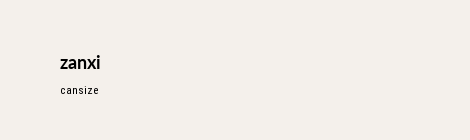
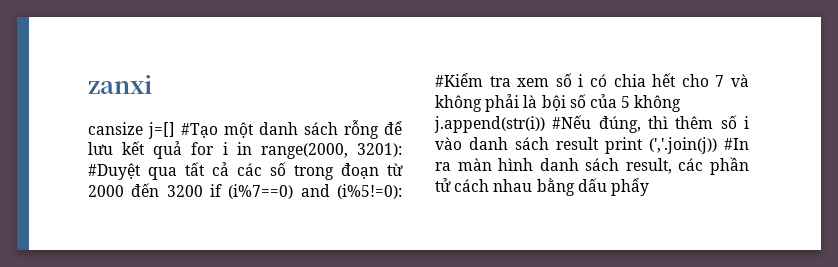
(99, 90) none -> [148,120,402,139] [88,141,402,159] [88,162,403,180] [88,183,402,199] [435,73,749,87] [435,94,682,112] [434,115,749,133] [435,137,749,154] [435,157,749,175] [435,178,649,196] j=[] #Tạo một danh sách rỗng để lưu kết quả for i in range(2000, 3201): #Duyệt qua tất cả các số trong đoạn từ 2000 đến 3200 if (i%7==0) and (i%5!=0): #Kiểm tra xem số i có chia hết cho 7 và không phải là bội số của 5 không j.append(str(i)) #Nếu đúng, thì thêm số i vào danh sách result print (','.join(j)) #In ra màn hình danh sách result, các phần tử cách nhau bằng dấu phẩy

